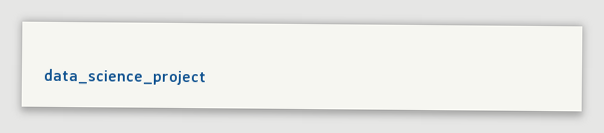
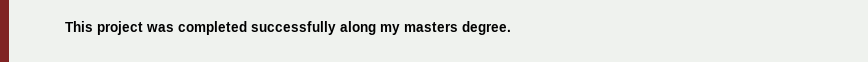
[43,68,206,86] data_science_project -> [65,21,511,35] This project was completed successfully along my masters degree.

